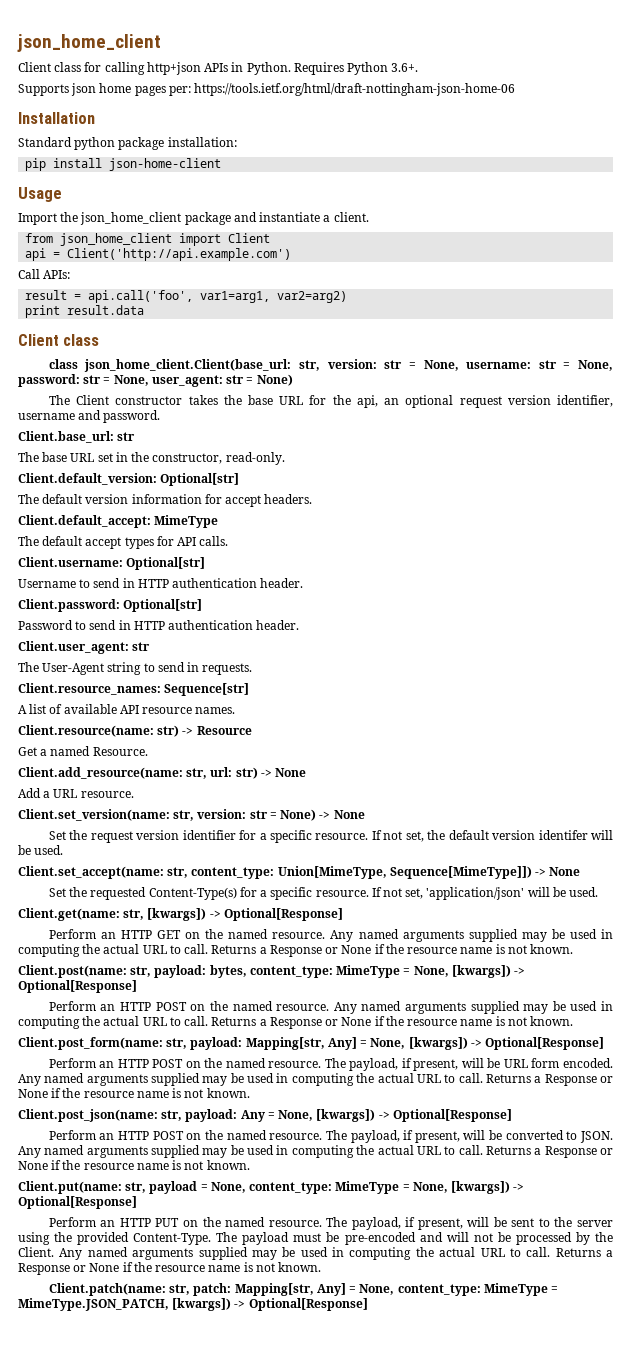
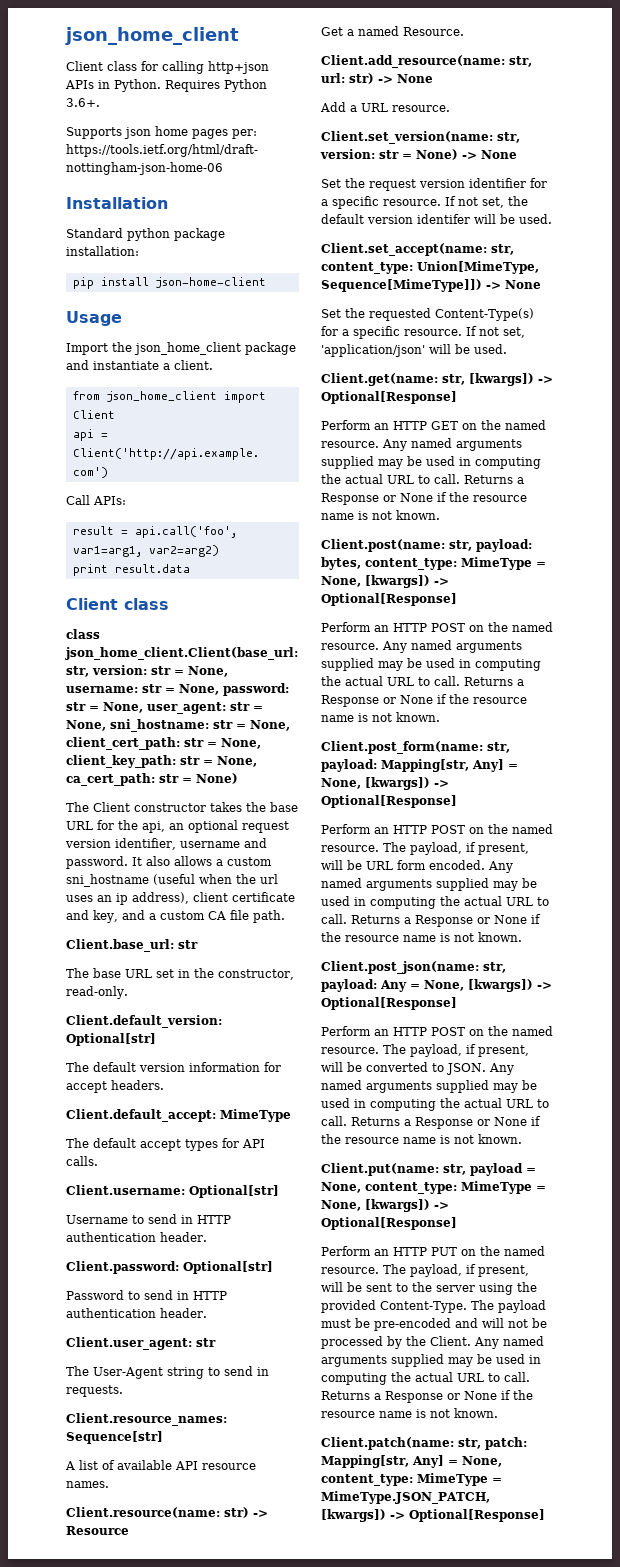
(254, 380) none -> [66,719,290,732] [66,737,261,750] [66,755,257,768] [66,773,192,786] None, sni_hostname: str = None, client_cert_path: str = None, client_key_path: str = None, ca_cert_path: str =
(161, 416) none -> [132,856,272,866] [66,874,278,887] [66,892,295,905] [66,910,285,923] It also allows a custom sni_hostname (useful when the url uses an ip address), client certificate and key, and a custom CA file path.

